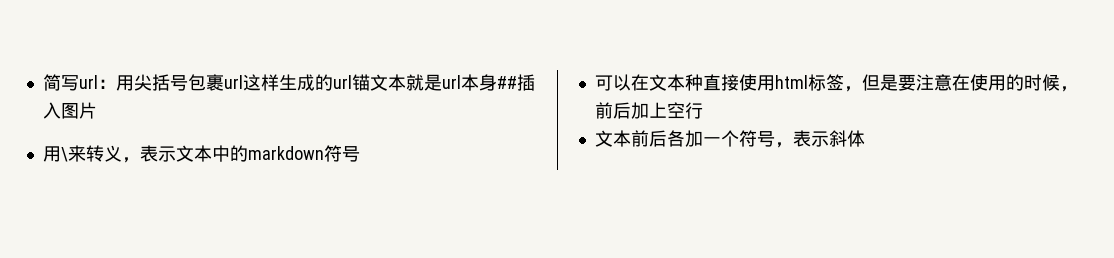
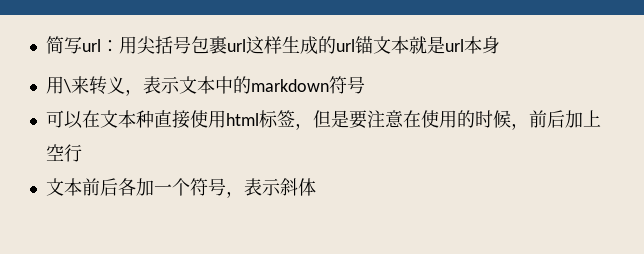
[496,74,535,91] [42,102,97,119] ##插入图片 -> (500, 45) none

